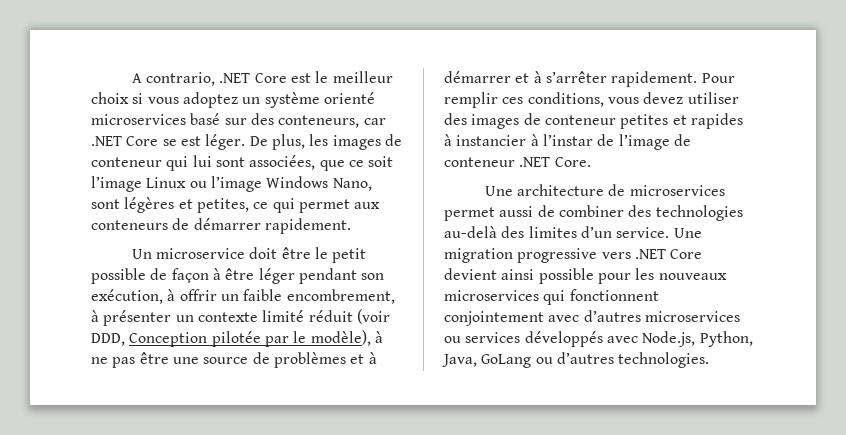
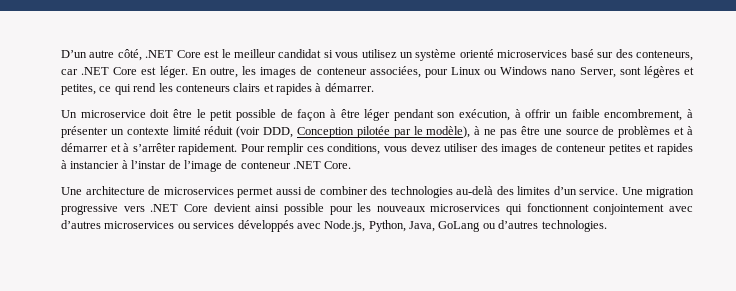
[131,72,215,86] A contrario, -> [61,49,142,61] D’un autre côté,
[91,92,129,104] choix -> [278,49,322,58] candidat
[182,92,238,108] adoptez -> [361,49,397,58] utilisez
[162,139,177,146] se -> (138, 71) none
[249,134,305,150] De plus, -> [191,67,238,78] En outre,
[166,155,394,171] [91,176,372,192] qui lui sont associées, que ce soit l’image Linux ou l’image Windows Nano, -> [369,66,616,78] associées, pour Linux ou Windows nano Server,
[298,199,381,213] [91,218,351,234] permet aux conteneurs de démarrer rapidement. -> [133,83,374,95] rend les conteneurs clairs et rapides à démarrer.

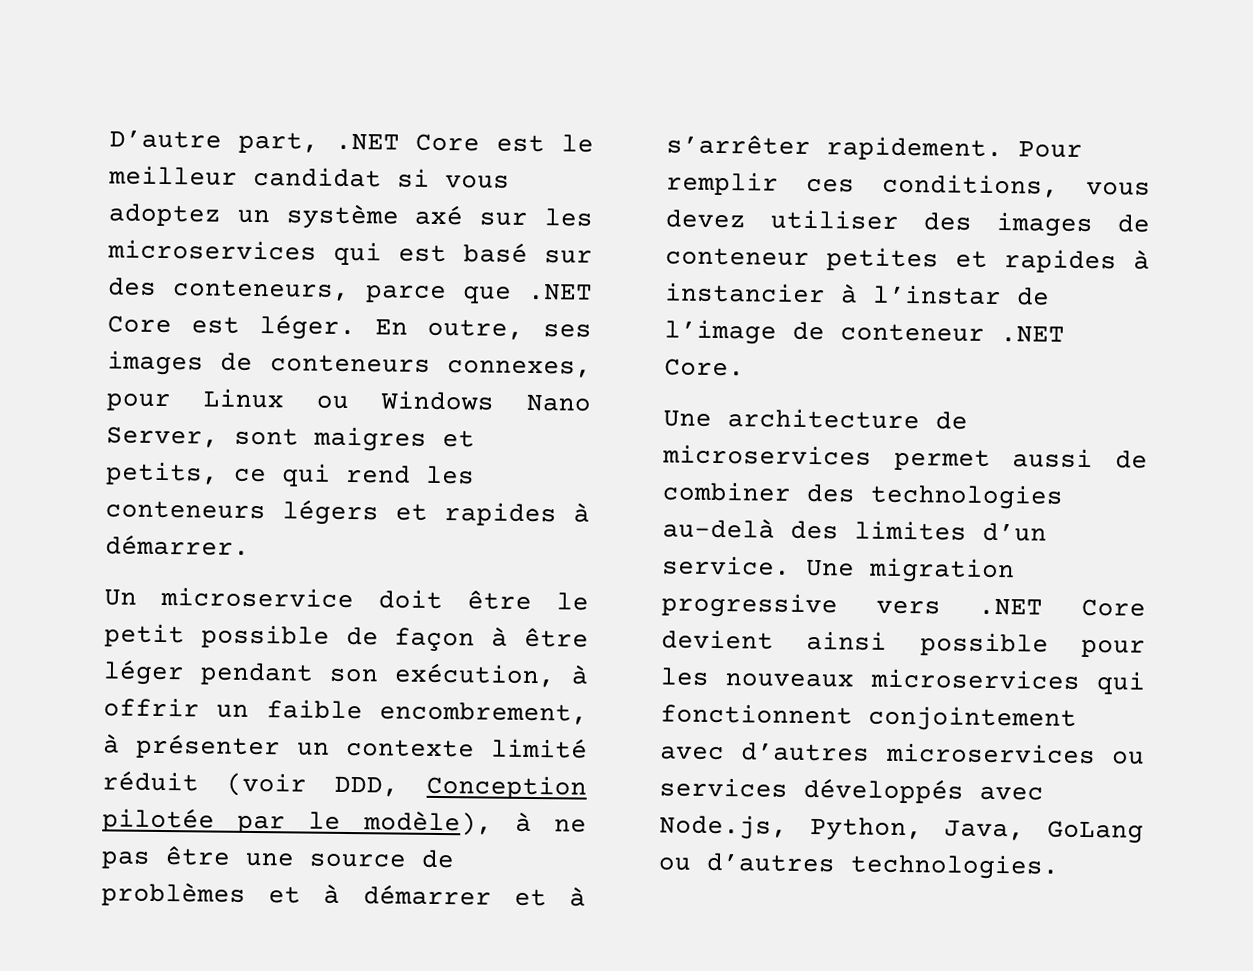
[61,49,142,61] D’un autre côté, -> [109,129,319,154] D’autre part,
[361,49,397,58] utilisez -> [108,203,222,227] adoptez
[459,49,568,58] orienté microservices -> [414,204,593,227] [107,239,447,266] axé sur les microservices qui est
[61,69,78,75] car -> [365,285,512,304] parce que
[242,66,421,78] les images de conteneur associées, -> [543,324,592,338] [107,350,592,378] ses images de conteneurs connexes,
[551,69,576,75] nano -> [526,393,591,412] Nano
[643,66,694,78] [61,84,96,95] légères et petites, -> [313,426,475,452] [105,461,219,486] maigres et petits,
[233,83,261,92] clairs -> [282,499,379,526] légers

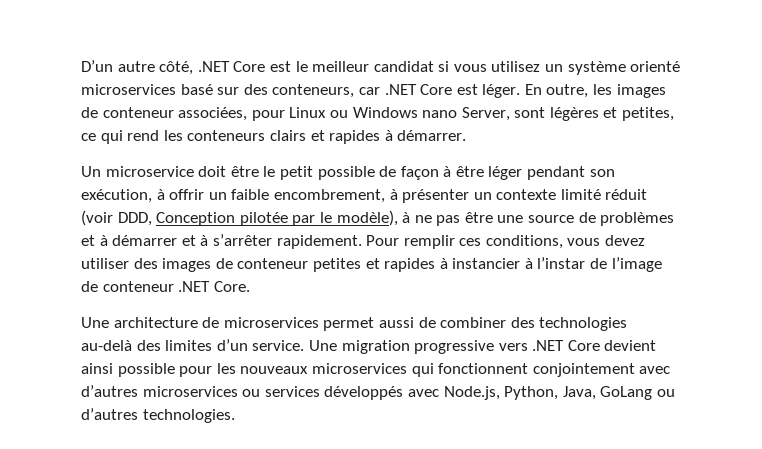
[109,129,319,154] D’autre part, -> [81,60,194,75] D’un autre côté,
[108,203,222,227] adoptez -> [491,61,541,72] utilisez
[414,204,593,227] [107,239,447,266] axé sur les microservices qui est -> [630,61,681,72] [81,84,176,95] orienté microservices
[365,285,512,304] parce que -> [358,87,380,95] car
[543,324,592,338] [107,350,592,378] ses images de conteneurs connexes, -> [593,84,666,98] [81,107,248,121] les images de conteneur associées,
[526,393,591,412] Nano -> [422,110,458,118] nano
[313,426,475,452] [105,461,219,486] maigres et petits, -> [549,107,675,121] légères et petites,
[282,499,379,526] légers -> [269,130,306,141] clairs

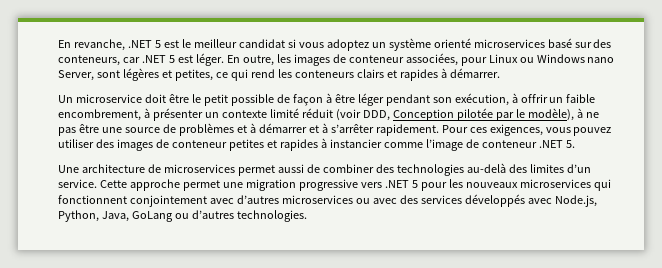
[81,60,266,75] D’un autre côté, .NET Core -> [58,39,161,51] En revanche, .NET 5
[491,61,541,72] utilisez -> [326,39,369,51] adoptez
[420,84,453,95] Core -> [168,55,175,63] 5
[403,235,646,249] remplir ces conditions, vous devez -> [469,124,612,136] ces exigences, vous pouvez
[524,257,608,269] à l’instar de -> [383,142,423,148] comme
[213,281,250,292] Core. -> [565,140,575,148] 5.
[308,340,657,354] [81,363,175,377] Une migration progressive vers .NET Core devient ainsi possible -> [99,179,418,191] Cette approche permet une migration progressive vers .NET 5
(261, 393) none -> [372,195,418,204] avec des

